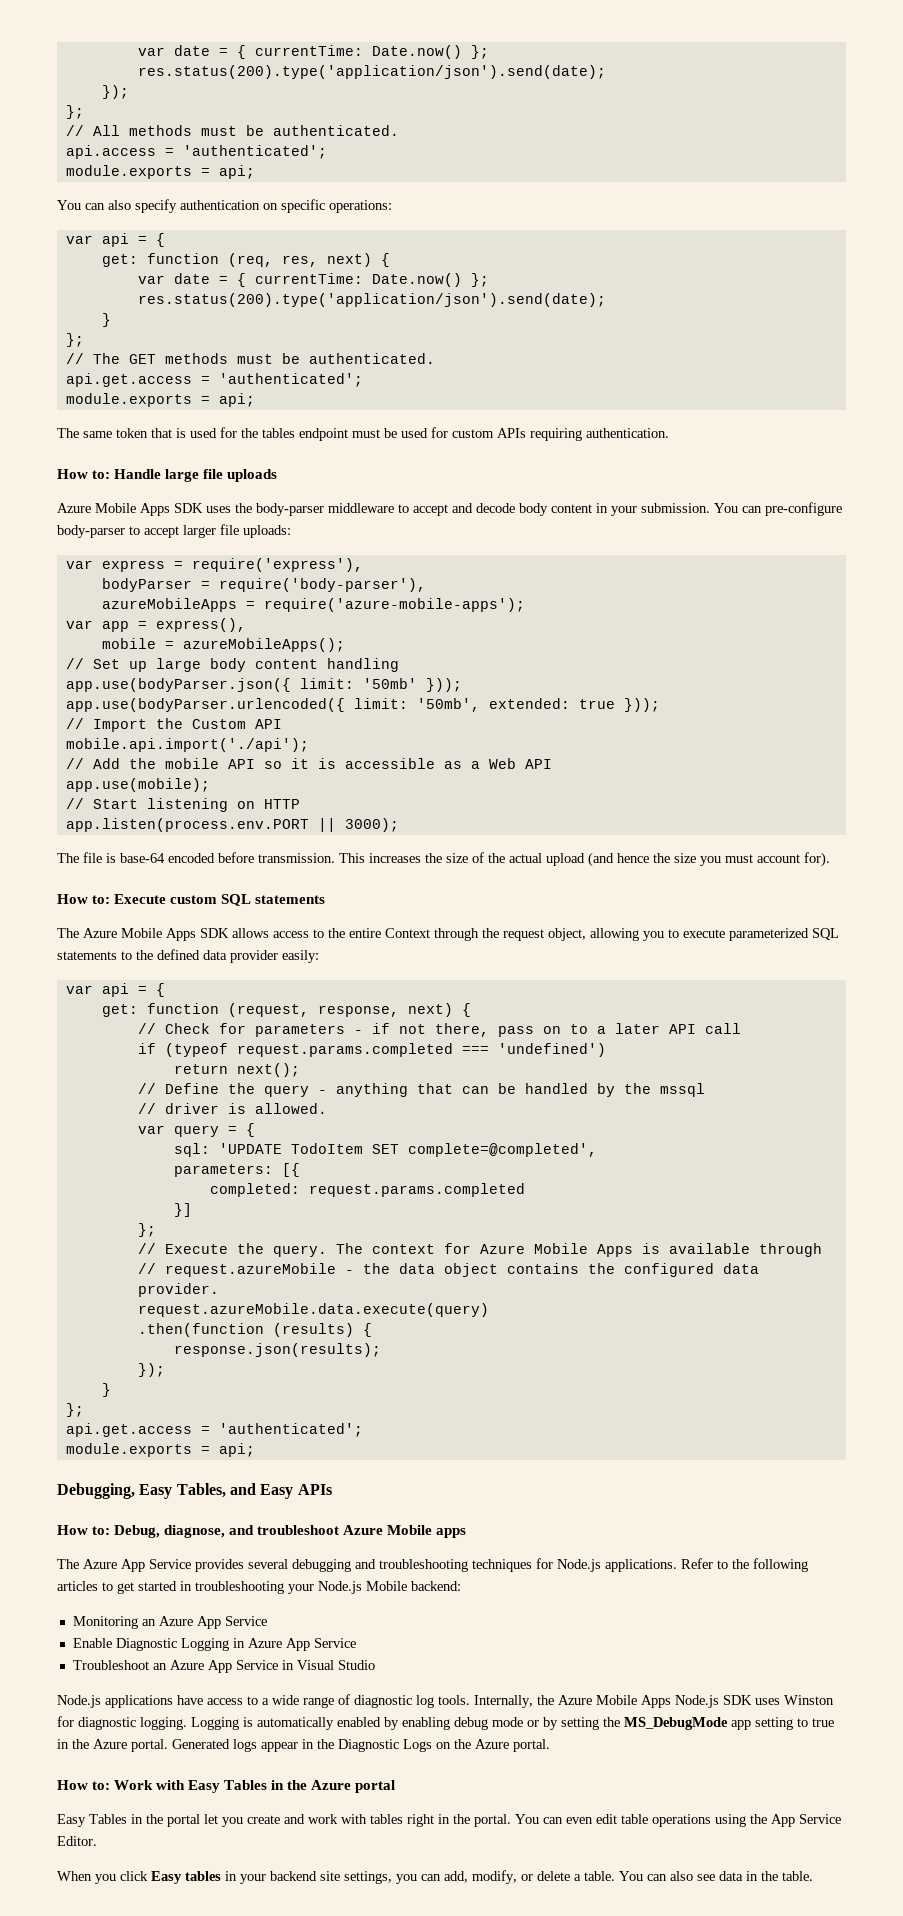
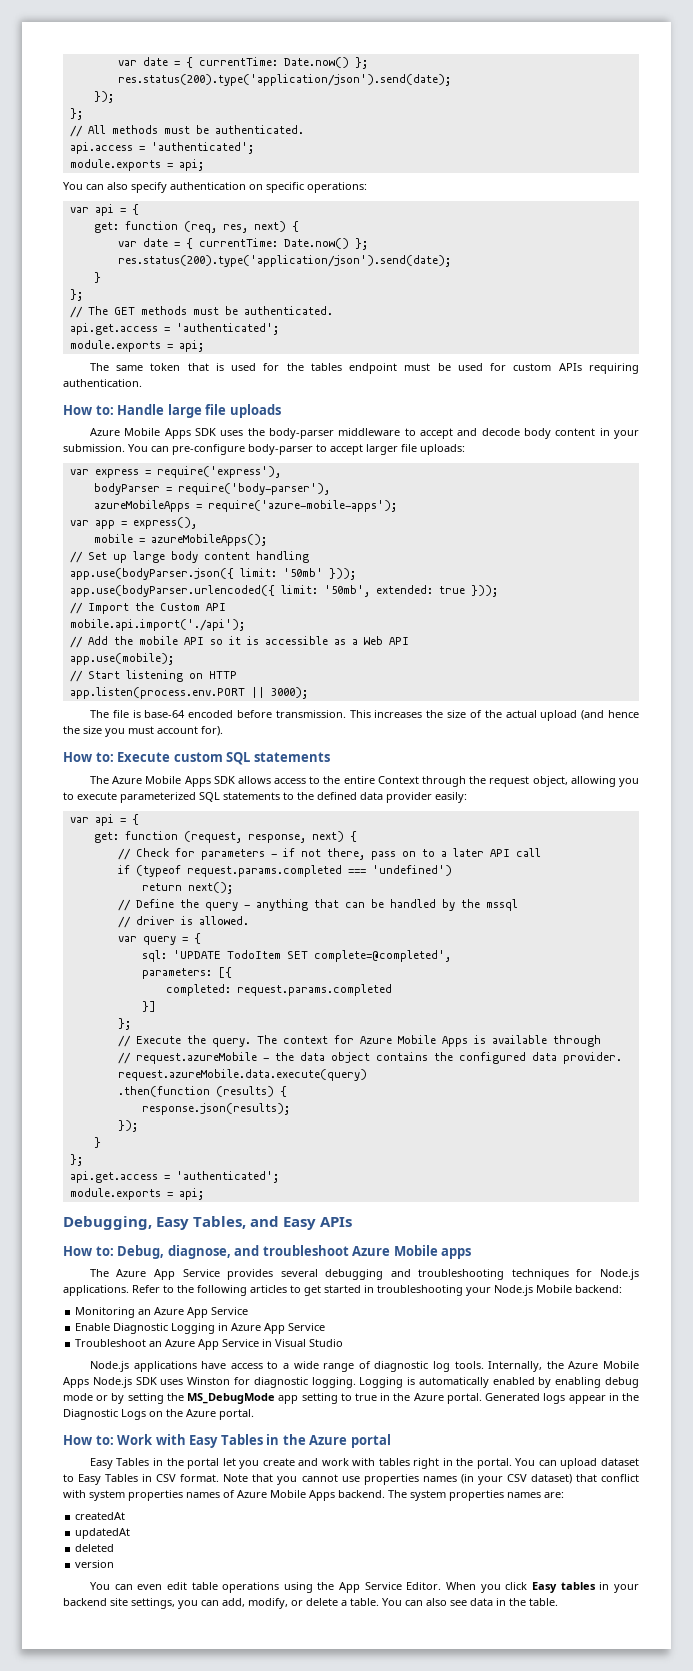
(563, 1820) none -> [560,1458,639,1469] [63,1474,639,1485] [63,1490,564,1501] [75,1512,126,1520] [75,1528,131,1539] [75,1544,115,1552] [75,1560,115,1568] [89,1582,133,1590] upload dataset to Easy Tables in CSV format. Note that you cannot use properties names (in your CSV dataset) that conflict with system properties names of Azure Mobile Apps backend. The system properties names are: // createdAt // updatedAt // deleted // version // You can
(97, 1841) // -> (442, 1586) none

